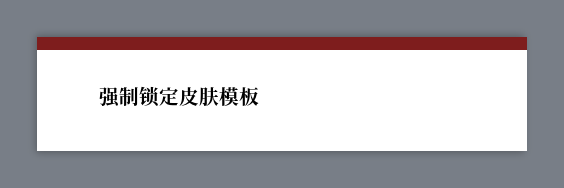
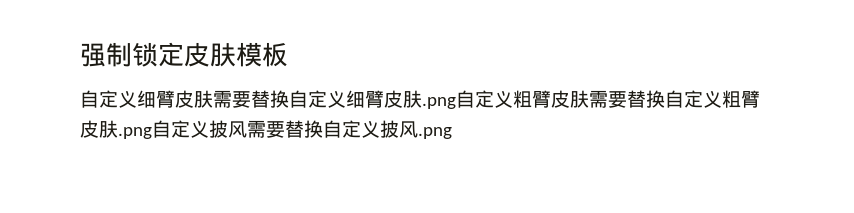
(259, 96) none -> [80,90,760,109] [80,120,452,139] // 自定义细臂皮肤需要替换自定义细臂皮肤.png自定义粗臂皮肤需要替换自定义粗臂皮肤.png自定义披风需要替换自定义披风.png

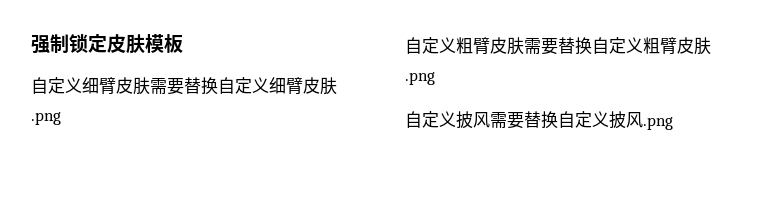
(456, 103) none -> (61, 118) //
(152, 133) none -> (435, 78) //

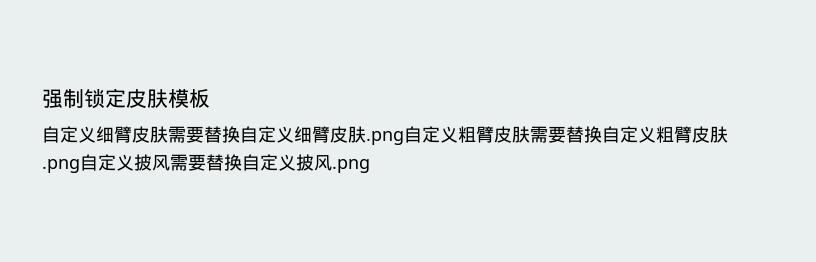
(61, 118) // -> (404, 138) none
(435, 78) // -> (80, 166) none

